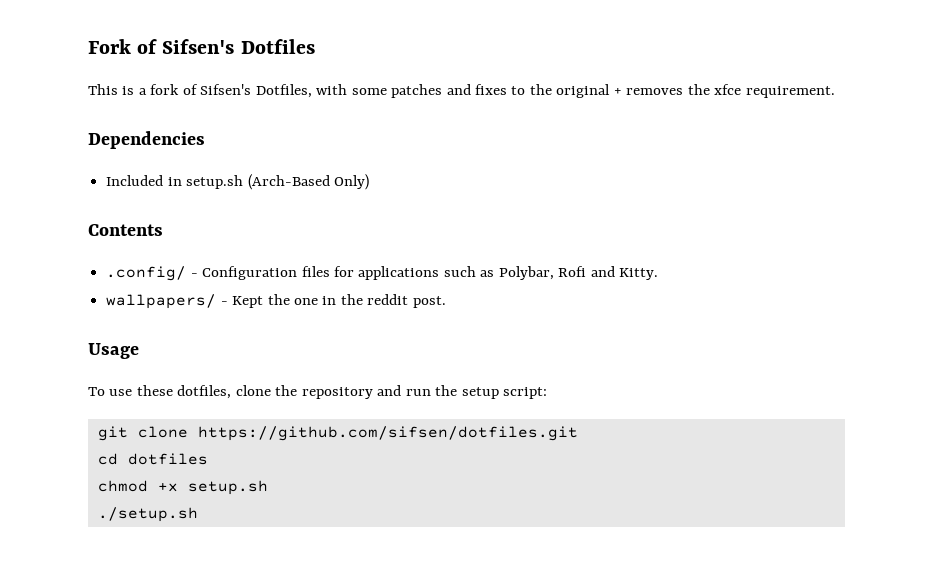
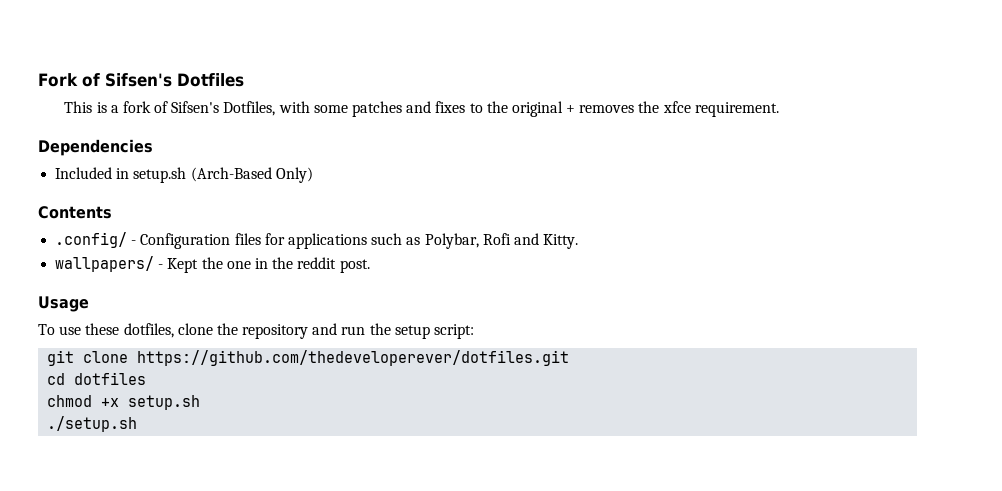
[197,426,578,441] https://github.com/sifsen/dotfiles.git -> [137,350,570,366] https://github.com/thedeveloperever/dotfiles.git

